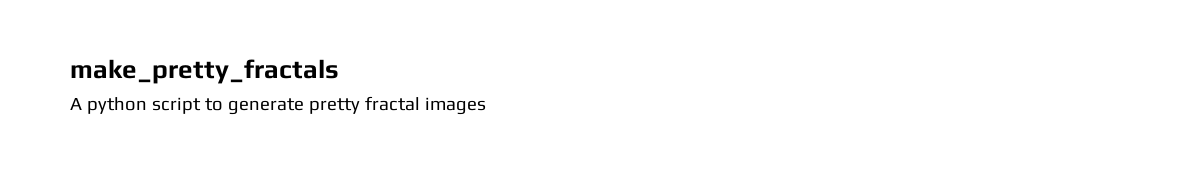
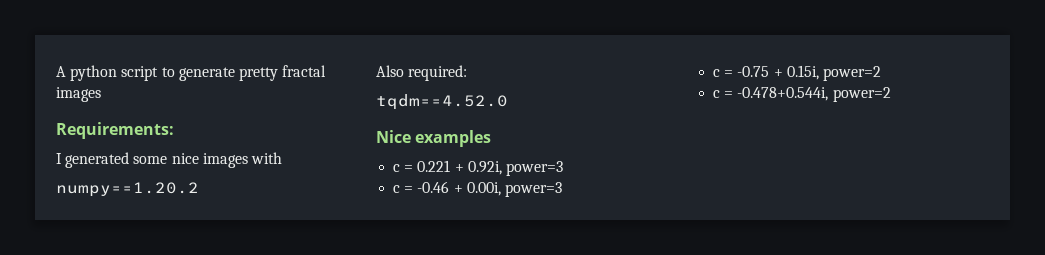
[70,59,339,84] make_pretty_fractals // -> (56, 71) none
(486, 106) none -> [56,122,174,139] [56,152,282,168] [56,182,199,197] [376,65,468,81] [376,94,508,110] [376,130,492,147] [393,160,563,176] [393,181,562,197] [713,65,881,81] [713,87,891,102] // Requirements: // I generated some nice images with // numpy==1.20.2 // Also required: // tqdm==4.52.0 // Nice examples // c = 0.221 + 0.92i, power=3 // c = -0.46 + 0.00i, power=3 // c = -0.75 + 0.15i, power=2 // c = -0.478+0.544i, power=2

